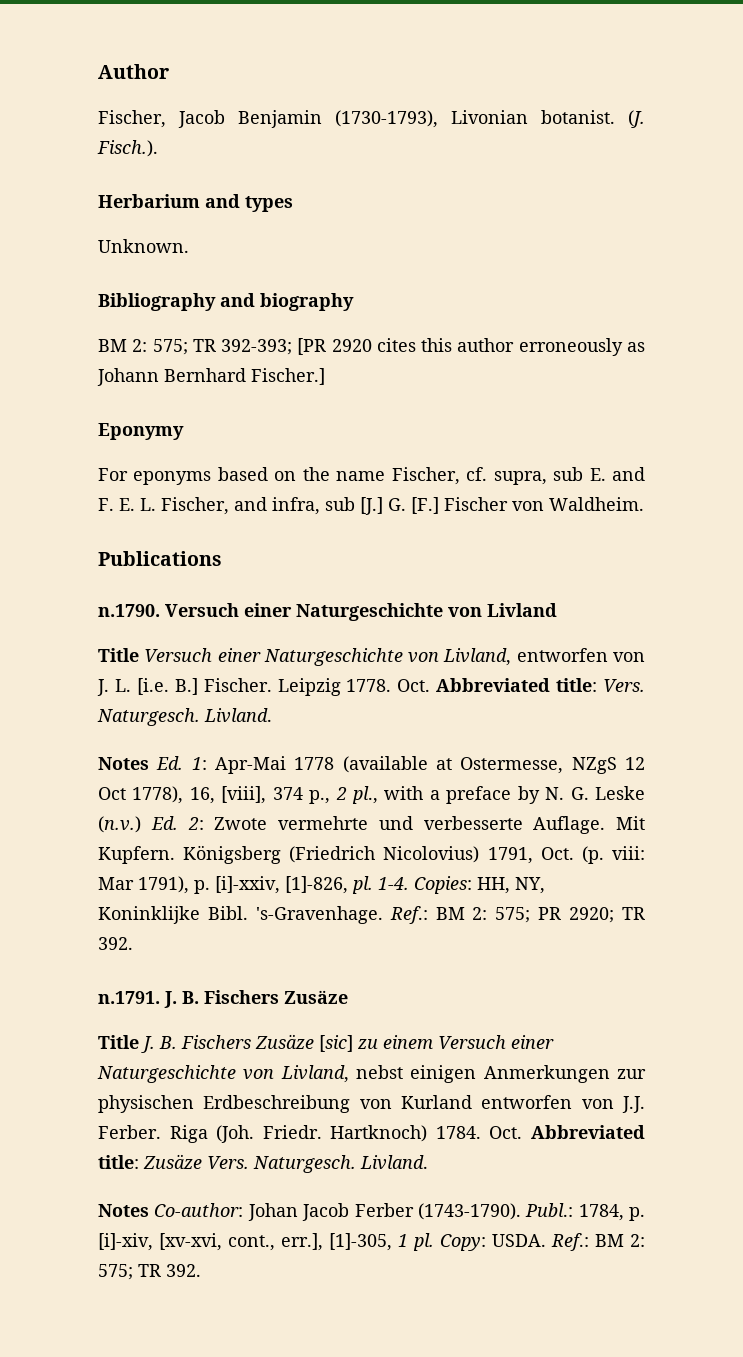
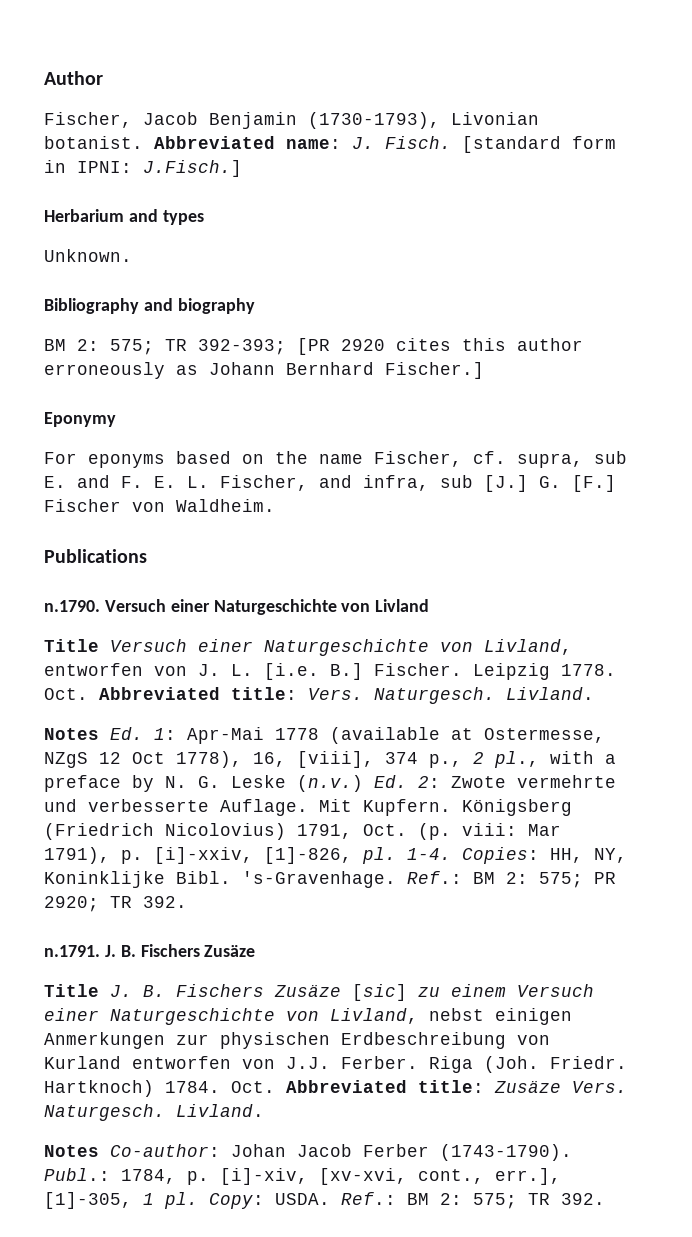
[628,110,645,128] [97,140,158,157] (J. Fisch.). -> [154,136,616,153] [44,160,242,177] Abbreviated name: J. Fisch. [standard form in IPNI: J.Fisch.]

